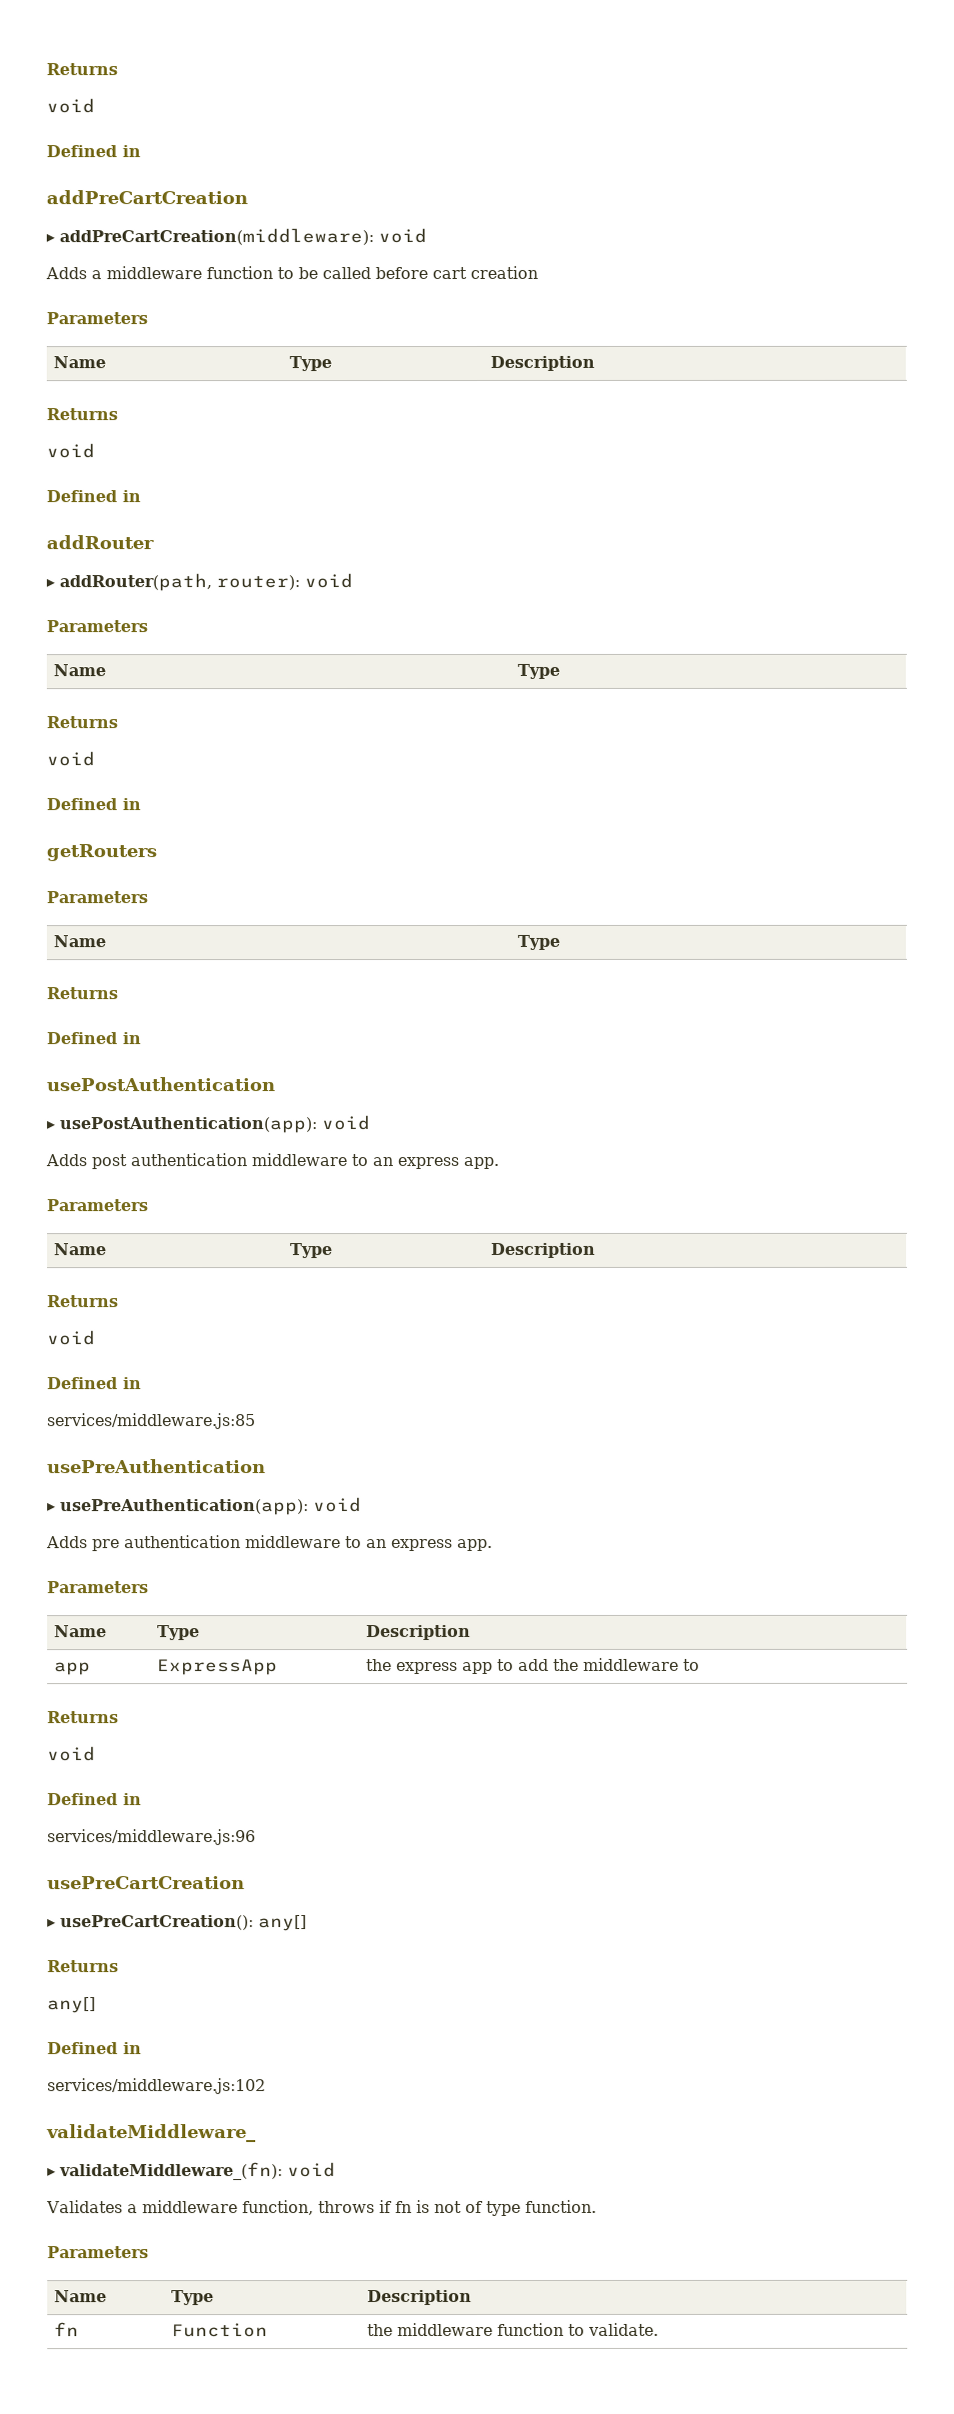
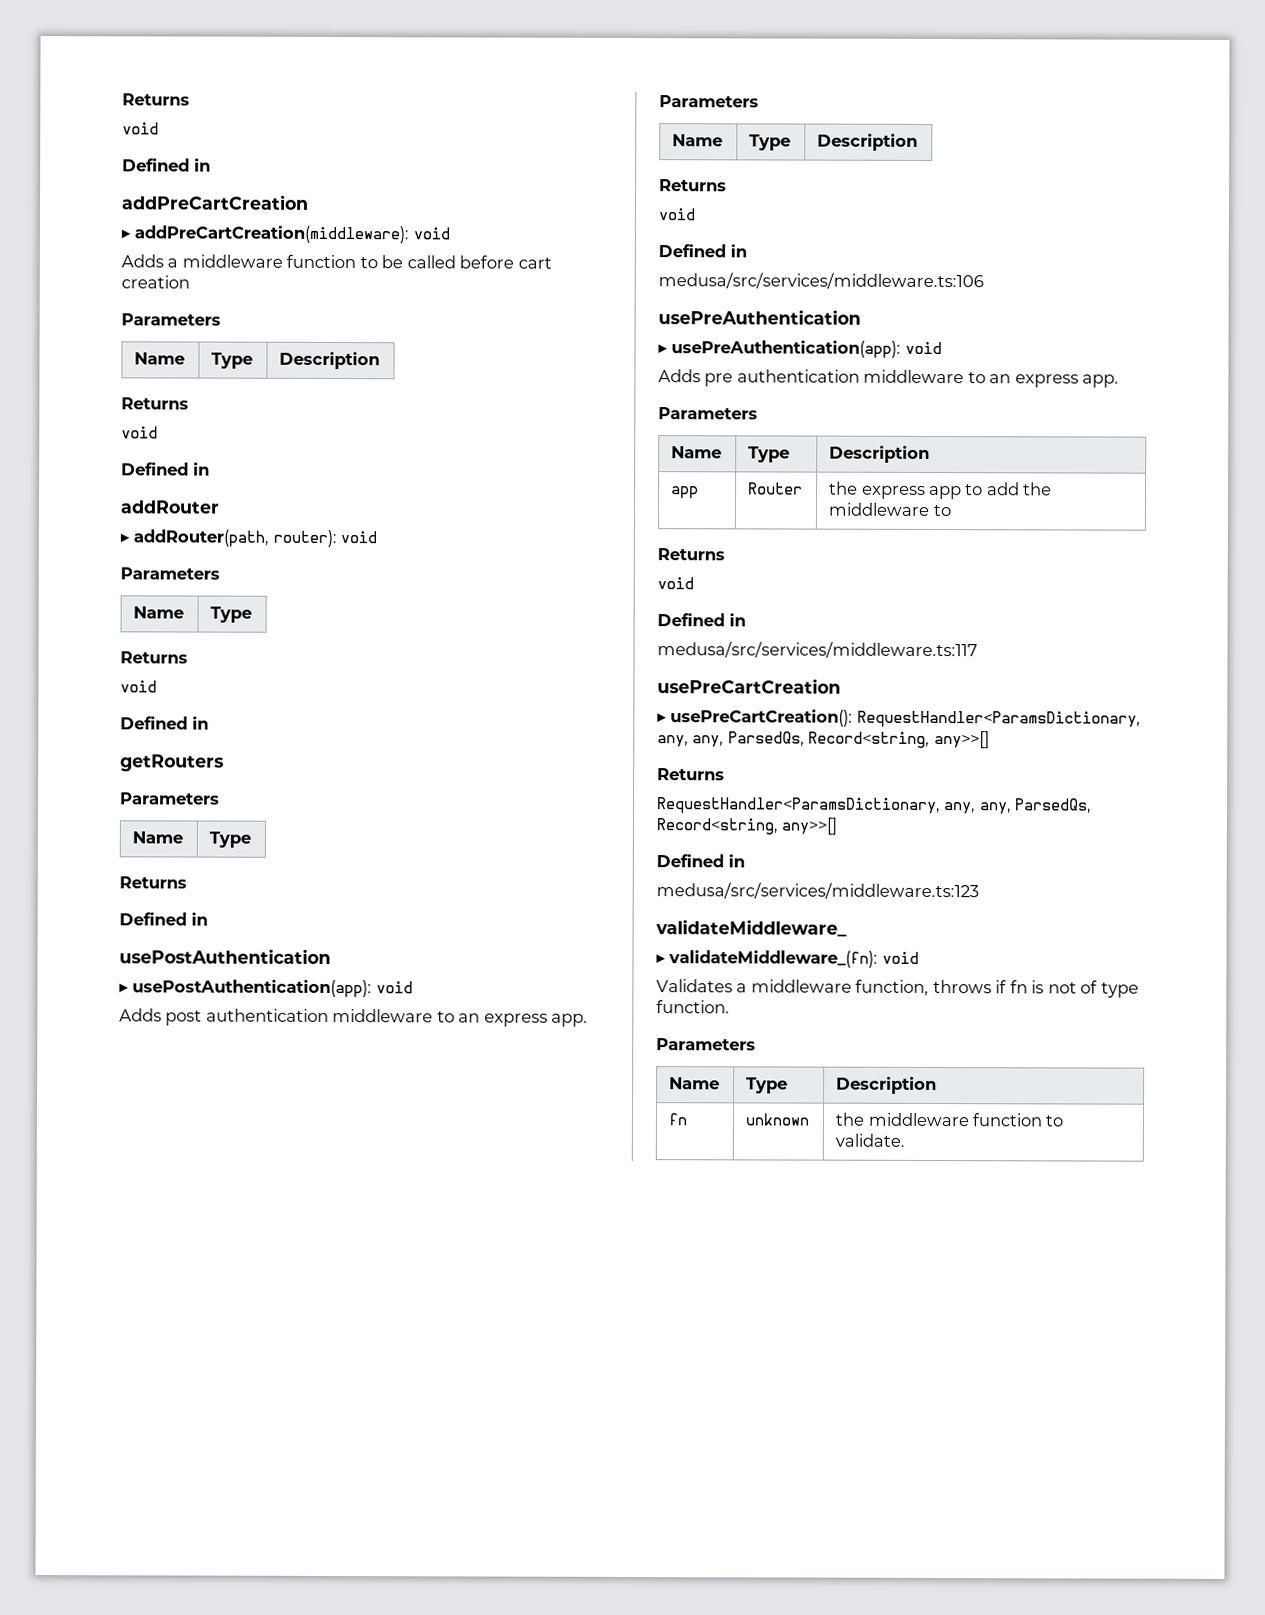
[47,1413,256,1430] services/middleware.js:85 -> [658,272,984,290] medusa/src/services/middleware.ts:106
[156,1659,278,1676] ExpressApp -> [748,482,804,495] Router
[47,1829,256,1846] services/middleware.js:96 -> [657,641,978,659] medusa/src/services/middleware.ts:117
[258,1915,307,1932] [47,1960,119,1973] [47,1997,96,2014] [47,2042,142,2055] [47,2078,266,2095] any[] // Returns // any[] // Defined in // services/middleware.js:102 -> [856,710,1141,728] [657,730,990,749] [657,768,725,781] [656,797,1093,815] [656,817,838,835] [656,854,745,868] [656,882,979,900] RequestHandler<ParamsDictionary, any, any, ParsedQs, Record<string, any>>[] // Returns // RequestHandler<ParamsDictionary, any, any, ParsedQs, Record<string, any>>[] // Defined in // medusa/src/services/middleware.ts:123
[170,2323,268,2338] Function -> [745,1113,810,1126] unknown

